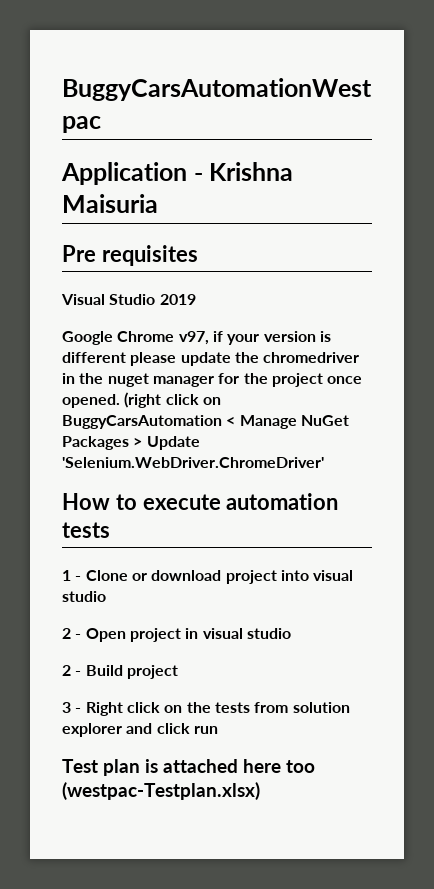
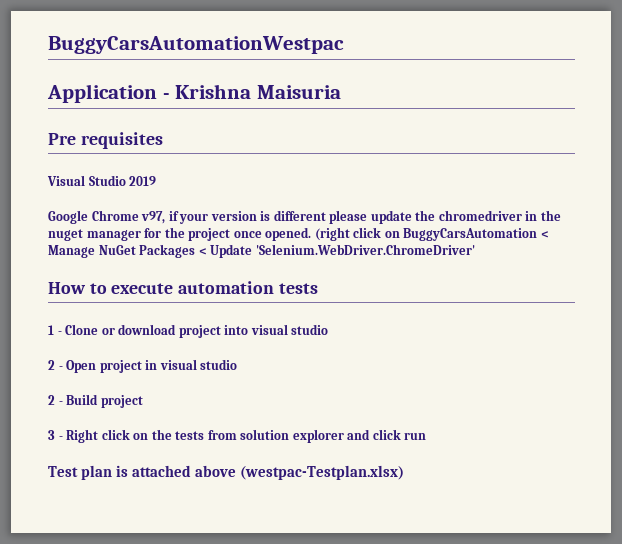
[133,437,143,447] > -> [198,248,207,255] <
[243,759,315,773] here too -> [195,465,237,477] above

